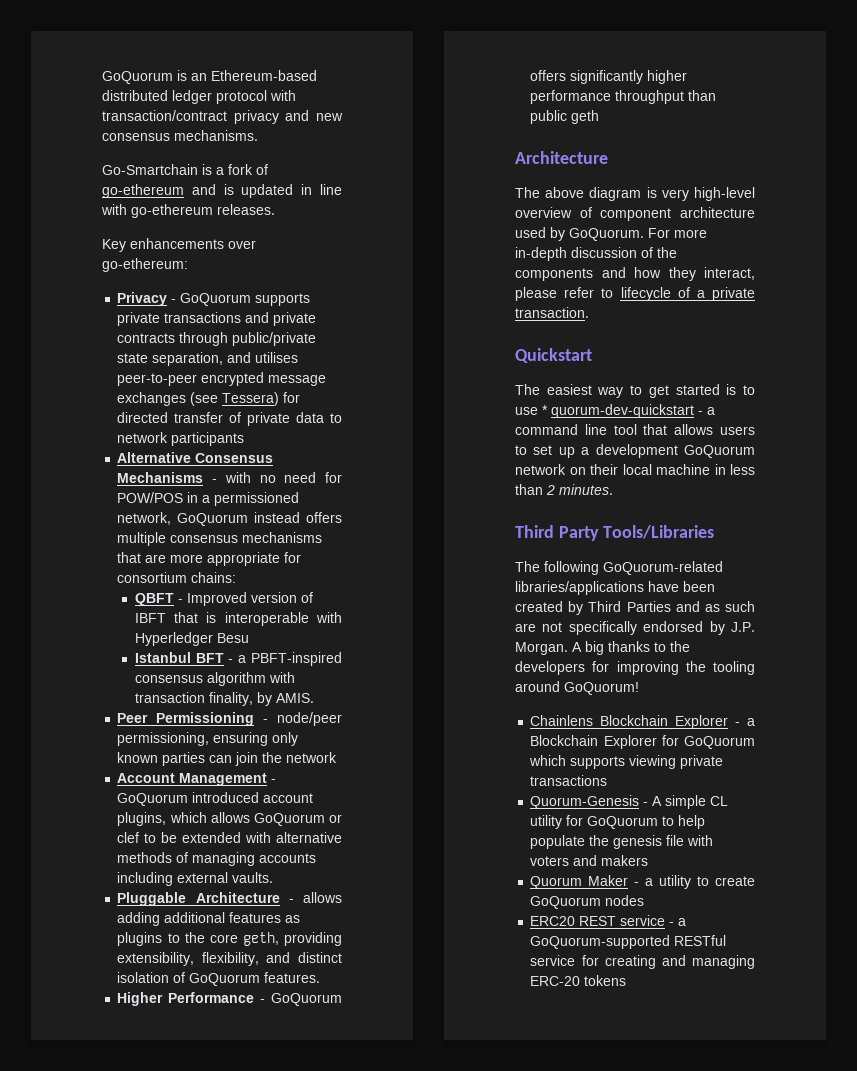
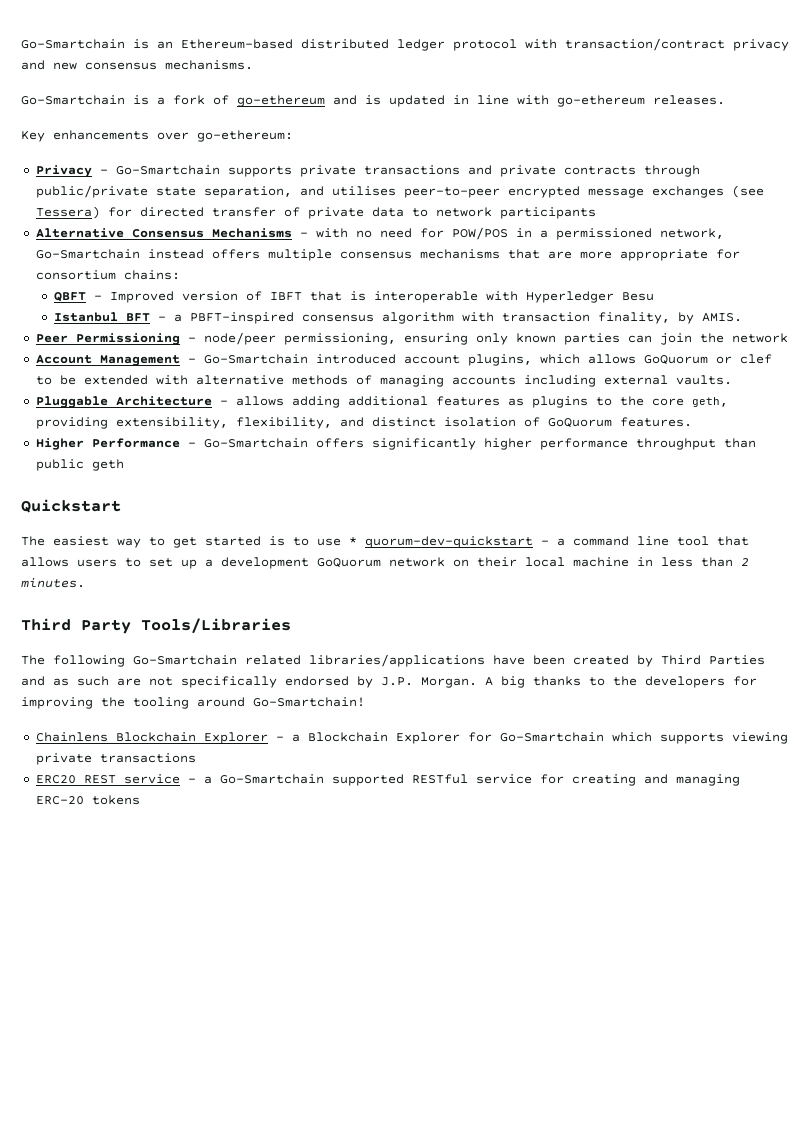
[102,71,173,84] GoQuorum -> [21,39,125,49] Go-Smartchain
[180,293,252,306] GoQuorum -> [115,165,220,175] Go-Smartchain
[177,513,249,526] GoQuorum -> [35,249,140,259] Go-Smartchain
[117,793,189,806] GoQuorum -> [203,354,308,364] Go-Smartchain
[271,993,342,1006] GoQuorum -> [203,438,308,448] Go-Smartchain
[515,151,608,164] [515,187,755,201] [515,207,755,221] [515,227,707,241] [515,247,677,261] [515,267,755,281] [515,287,755,301] [515,307,589,318] // Architecture // The above diagram is very high-level overview of component architecture used by GoQuorum. For more in-depth discussion of the components and how they interact, please refer to lifecycle of a private transaction. -> (124, 465) none
[603,561,723,575] GoQuorum-related -> [133,655,301,665] Go-Smartchain related
[564,682,639,695] GoQuorum! -> [253,697,365,707] Go-Smartchain!
[684,736,755,749] GoQuorum -> [499,732,604,742] Go-Smartchain
[530,795,729,809] [530,815,706,829] [530,835,714,849] [530,855,649,866] [530,875,755,889] [530,895,645,909] // Quorum-Genesis - A simple CL utility for GoQuorum to help populate the genesis file with voters and makers // Quorum Maker - a utility to create GoQuorum nodes -> (196, 758) none
[530,935,671,949] GoQuorum-supported -> [219,774,404,786] Go-Smartchain supported

